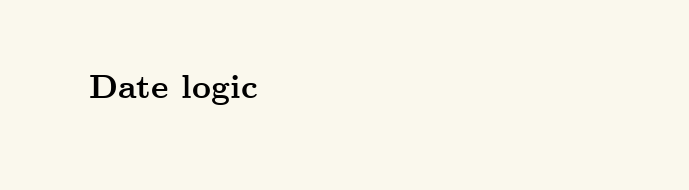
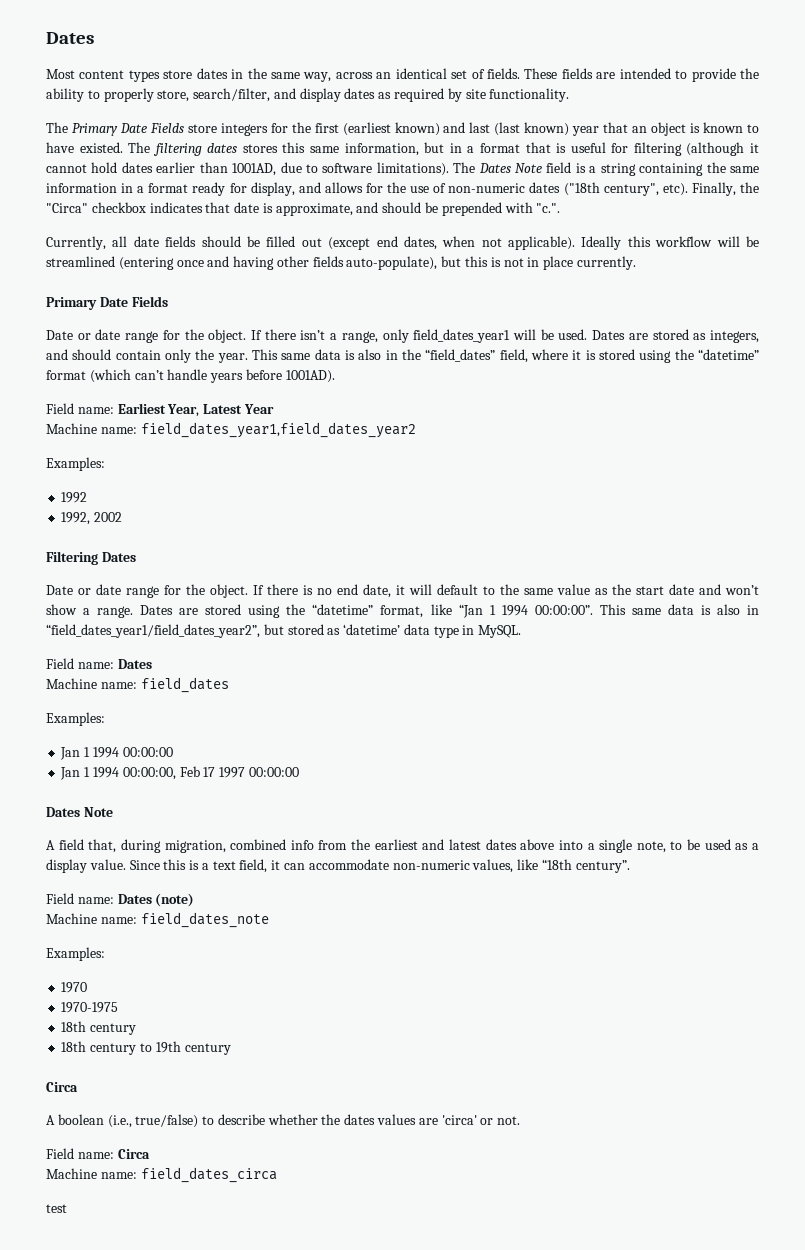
[89,75,258,105] Date logic -> [46,32,94,44] [46,68,760,82] [46,88,570,102] [46,122,760,136] [46,142,759,156] [46,162,760,176] [46,182,759,196] [46,202,561,216] [46,236,760,250] [46,256,636,270] [46,296,168,310] [46,329,759,343] [46,349,760,363] [46,369,335,383] [46,403,274,417] [46,422,416,438] [46,457,105,471] [61,492,88,503] [61,512,123,525] [46,551,136,565] [46,584,759,598] [46,604,759,618] [46,624,522,638] [46,658,152,669] [46,677,229,693] [46,712,105,726] [60,747,173,760] [60,766,299,780] [46,807,113,817] [46,839,759,853] [46,859,630,873] [46,893,195,907] [46,912,269,928] [46,947,105,961] [61,982,88,993] [61,1002,119,1013] [61,1021,137,1035] [61,1041,231,1055] [46,1082,78,1092] [46,1114,521,1128] [46,1148,150,1159] [46,1167,277,1183] [46,1204,67,1213] Dates // Most content types store dates in the same way, across an identical set of fields. These fields are intended to provide the ability to properly store, search/filter, and display dates as required by site functionality. // The Primary Date Fields store integers for the first (earliest known) and last (last known) year that an object is known to have existed. The filtering dates stores this same information, but in a format that is useful for filtering (although it cannot hold dates earlier than 1001AD, due to software limitations). The Dates Note field is a string containing the same information in a format ready for display, and allows for the use of non-numeric dates ("18th century", etc). Finally, the "Circa" checkbox indicates that date is approximate, and should be prepended with "c.". // Currently, all date fields should be filled out (except end dates, when not applicable). Ideally this workflow will be streamlined (entering once and having other fields auto-populate), but this is not in place currently. // Primary Date Fields // Date or date range for the object. If there isn’t a range, only field_dates_year1 will be used. Dates are stored as integers, and should contain only the year. This same data is also in the “field_dates” field, where it is stored using the “datetime” format (which can’t handle years before 1001AD). // Field name: Earliest Year, Latest Year // Machine name: field_dates_year1,field_dates_year2 // Examples: // 1992 // 1992, 2002 // Filtering Dates // Date or date range for the object. If there is no end date, it will default to the same value as the start date and won’t show a range. Dates are stored using the “datetime” format, like “Jan 1 1994 00:00:00”. This same data is also in “field_dates_year1/field_dates_year2”, but stored as ‘datetime’ data type in MySQL. // Field name: Dates // Machine name: field_dates // Examples: // Jan 1 1994 00:00:00 // Jan 1 1994 00:00:00, Feb 17 1997 00:00:00 // Dates Note // A field that, during migration, combined info from the earliest and latest dates above into a single note, to be used as a display value. Since this is a text field, it can accommodate non-numeric values, like “18th century”. // Field name: Dates (note) // Machine name: field_dates_note // Examples: // 1970 // 1970-1975 // 18th century // 18th century to 19th century // Circa // A boolean (i.e., true/false) to describe whether the dates values are 'circa' or not. // Field name: Circa // Machine name: field_dates_circa // test

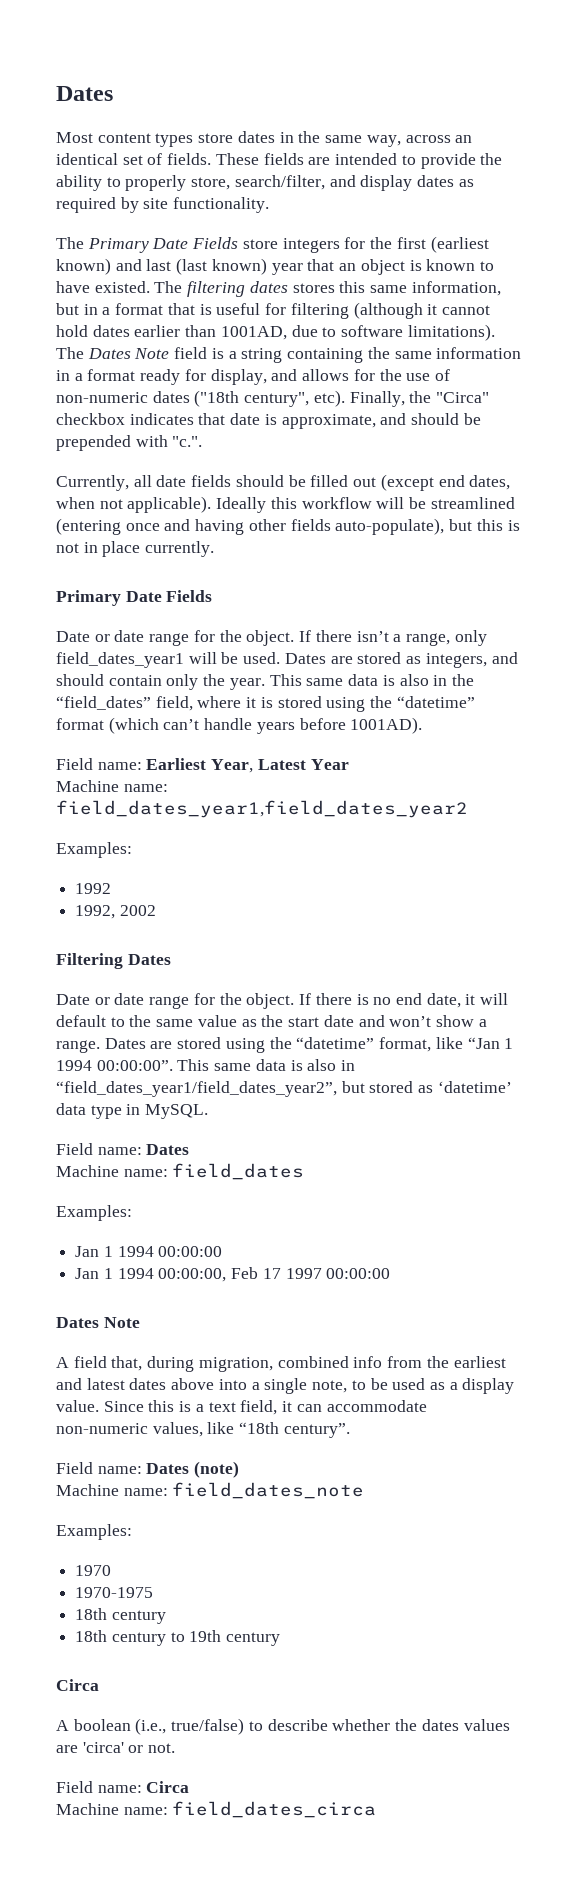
[46,1204,67,1213] // test -> (377, 1809) none

